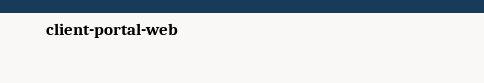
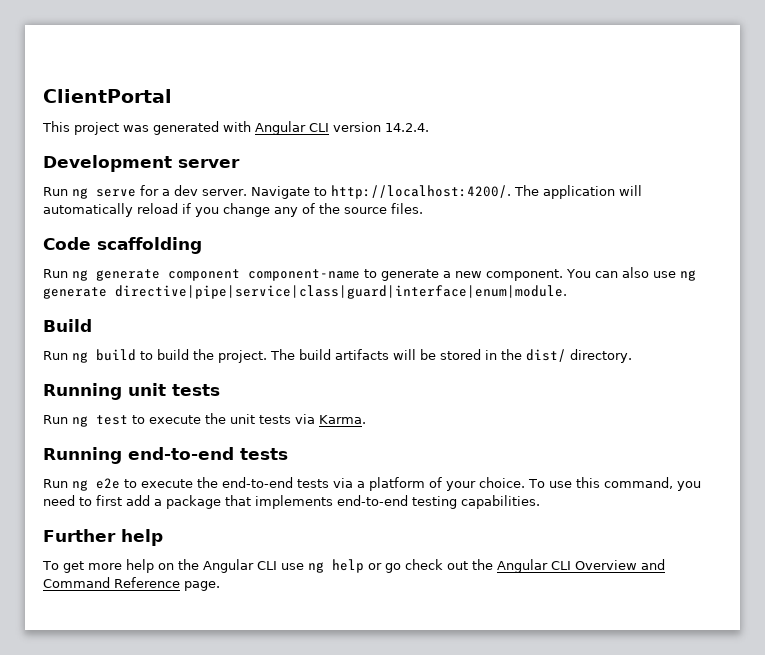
[46,23,178,38] client-portal-web -> [43,89,172,103] [42,121,429,135] [43,155,240,172] [43,185,642,199] [43,203,423,217] [43,237,202,254] [43,267,696,281] [43,285,567,299] [43,319,92,332] [43,349,632,363] [43,383,220,400] [43,413,366,427] [43,447,288,464] [43,477,701,491] [43,495,540,509] [43,529,163,546] [42,559,665,573] [43,577,220,591] ClientPortal // This project was generated with Angular CLI version 14.2.4. // Development server // Run ng serve for a dev server. Navigate to http://localhost:4200/. The application will automatically reload if you change any of the source files. // Code scaffolding // Run ng generate component component-name to generate a new component. You can also use ng generate directive|pipe|service|class|guard|interface|enum|module. // Build // Run ng build to build the project. The build artifacts will be stored in the dist/ directory. // Running unit tests // Run ng test to execute the unit tests via Karma. // Running end-to-end tests // Run ng e2e to execute the end-to-end tests via a platform of your choice. To use this command, you need to first add a package that implements end-to-end testing capabilities. // Further help // To get more help on the Angular CLI use ng help or go check out the Angular CLI Overview and Command Reference page.

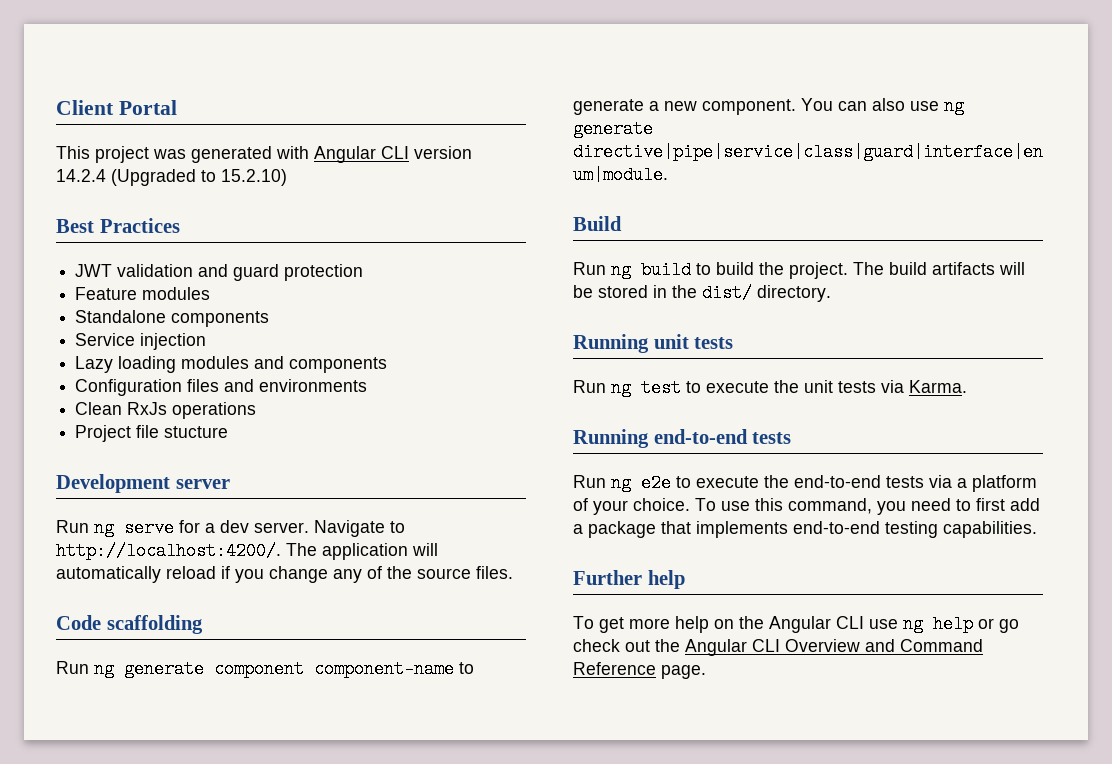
[43,89,172,103] ClientPortal -> [56,100,177,115] Client Portal
[385,123,429,132] 14.2.4. -> [56,169,287,186] [56,218,180,233] [75,264,364,281] [75,287,211,300] [75,310,270,327] [75,333,207,350] [75,356,388,373] [75,379,368,396] [75,402,257,419] [75,425,229,442] 14.2.4 (Upgraded to 15.2.10) // Best Practices // JWT validation and guard protection // Feature modules // Standalone components // Service injection // Lazy loading modules and components // Configuration files and environments // Clean RxJs operations // Project file stucture

